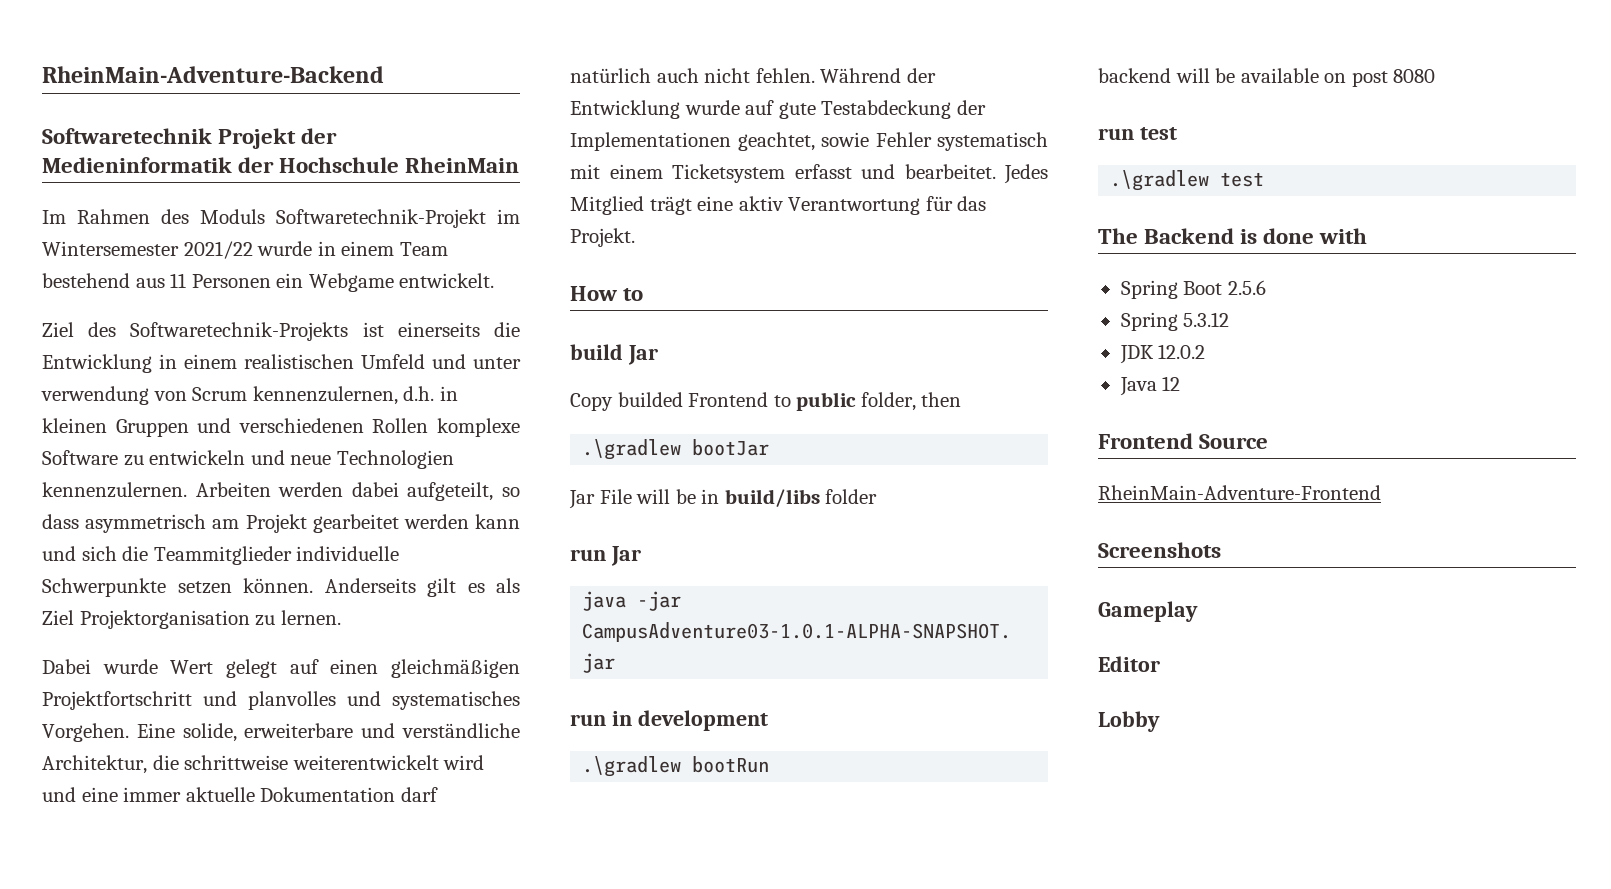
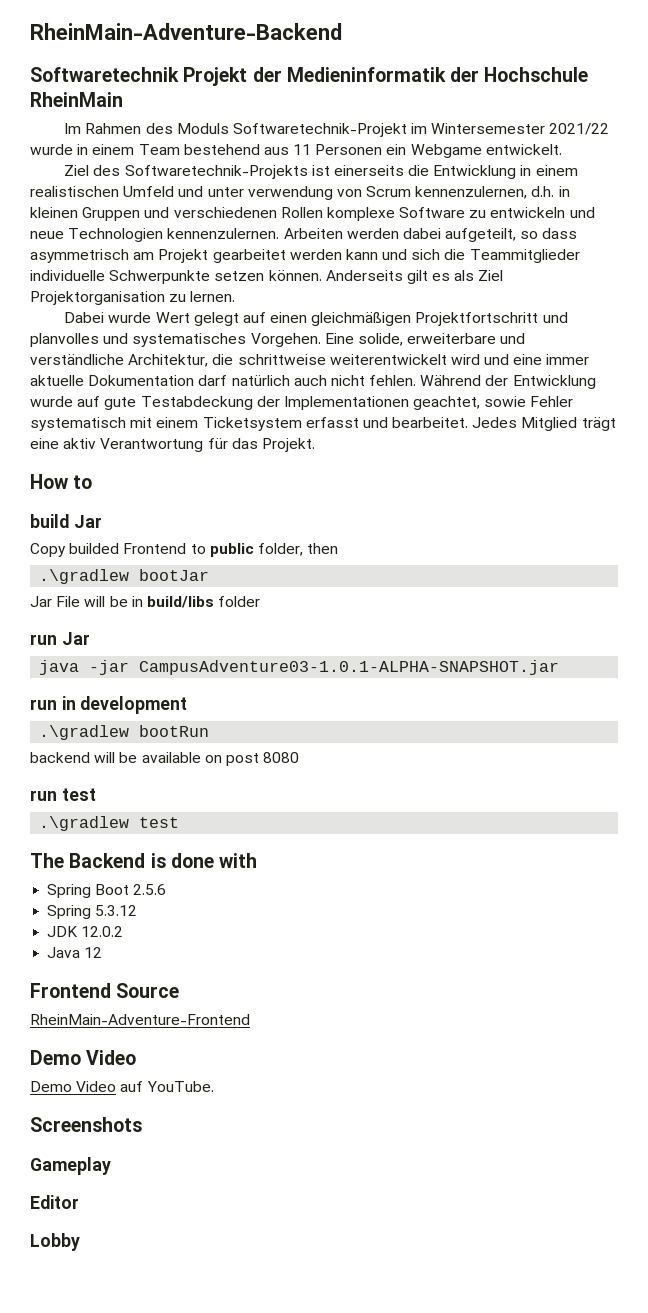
(1381, 492) none -> [30,1050,137,1065] [30,1081,214,1092] // Demo Video // Demo Video auf YouTube.

